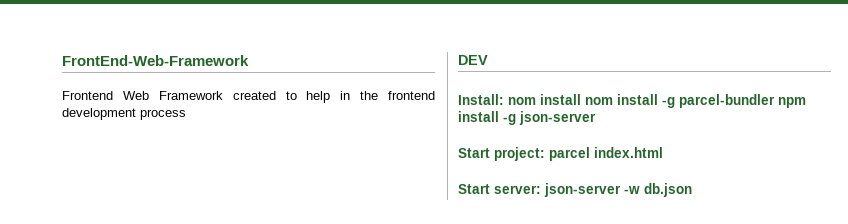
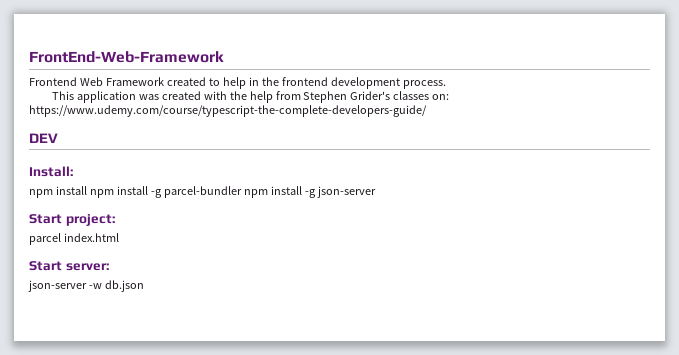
[140,109,186,120] process -> [402,80,446,89] [51,91,450,103] [29,105,427,117] process. // This application was created with the help from Stephen Grider's classes on: https://www.udemy.com/course/typescript-the-complete-developers-guide/
[508,94,613,105] nom install nom -> [29,186,114,198] // npm install npm
(545, 154) none -> (115, 220) //
(541, 189) none -> (109, 267) //

